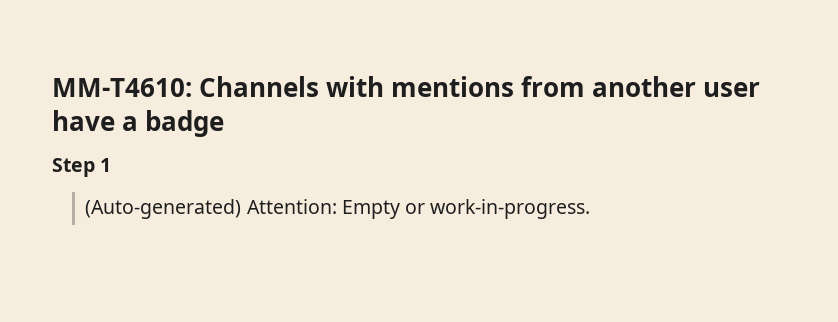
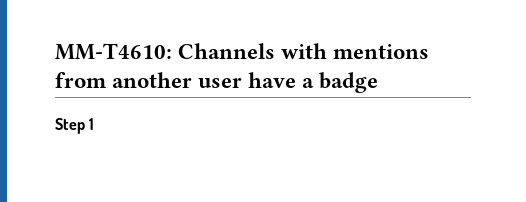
[85,199,591,219] // (Auto-generated) Attention: Empty or work-in-progress. -> (95, 124) none

